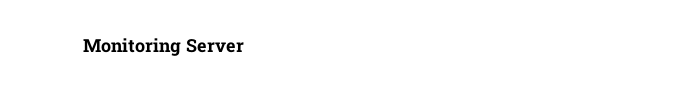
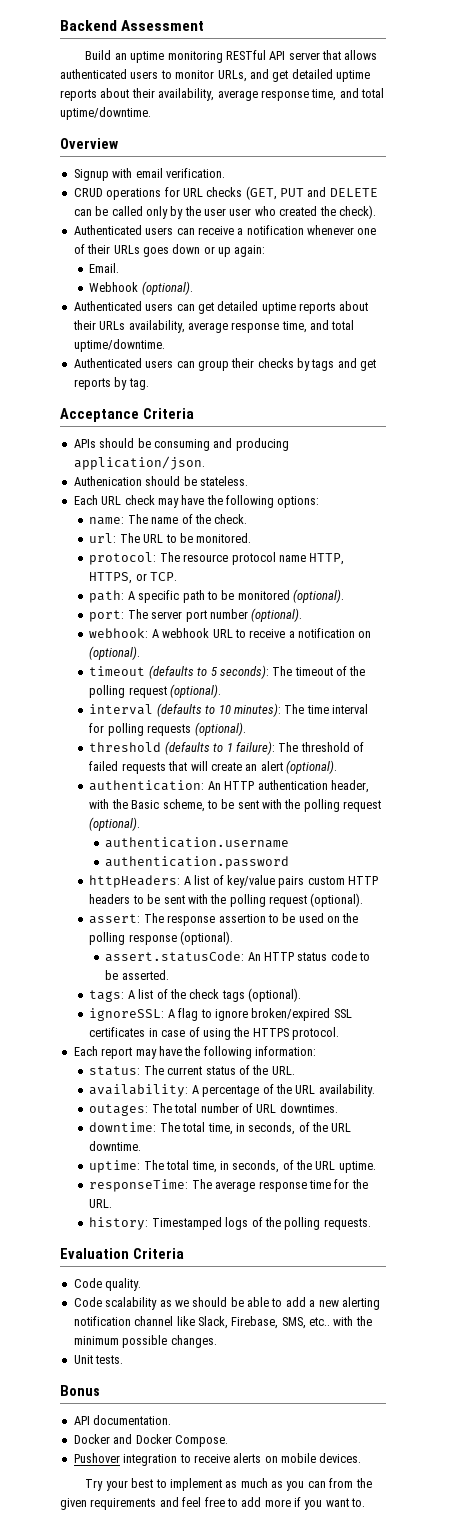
[83,38,244,56] Monitoring Server -> [60,20,205,31] [85,50,378,63] [60,69,370,82] [60,88,384,101] [60,107,151,120] [60,138,118,149] [73,168,225,181] [73,186,378,200] [73,205,376,219] [73,225,377,235] [73,244,266,257] [89,263,120,273] [89,281,193,295] [73,301,369,314] [72,320,355,333] [73,339,165,352] [73,358,377,371] [73,377,149,390] [60,408,194,422] [73,438,289,451] [73,456,205,470] [73,476,248,486] [73,495,320,508] [89,514,248,525] [89,533,252,543] [89,552,345,565] [89,572,178,584] [89,589,345,603] [89,608,303,622] [89,628,372,638] [89,646,141,660] [89,665,366,679] [89,684,222,698] [89,703,369,717] [89,722,246,736] [89,741,365,755] [89,760,338,774] [89,780,369,793] [89,799,382,812] [89,817,141,831] [105,837,290,848] [105,856,290,869] [89,875,379,888] [89,893,364,907] [89,913,359,926] [89,931,234,945] [105,951,371,962] [105,970,169,980] [89,988,302,1002] [89,1008,352,1021] [89,1027,340,1040] [73,1046,316,1059] [89,1065,295,1076] [89,1084,375,1097] [89,1103,338,1116] [89,1122,352,1135] [89,1141,142,1151] [89,1160,376,1173] [89,1179,368,1192] [89,1199,113,1208] [89,1217,371,1230] [60,1248,184,1259] [73,1278,142,1291] [73,1297,380,1310] [73,1316,372,1329] [73,1335,217,1348] [73,1355,124,1364] [60,1385,100,1396] [73,1415,172,1425] [73,1434,228,1447] [73,1453,362,1466] [85,1478,372,1491] [60,1497,366,1510] Backend Assessment // Build an uptime monitoring RESTful API server that allows authenticated users to monitor URLs, and get detailed uptime reports about their availability, average response time, and total uptime/downtime. // Overview // Signup with email verification. // CRUD operations for URL checks (GET, PUT and DELETE can be called only by the user user who created the check). // Authenticated users can receive a notification whenever one of their URLs goes down or up again: // Email. // Webhook (optional). // Authenticated users can get detailed uptime reports about their URLs availability, average response time, and total uptime/downtime. // Authenticated users can group their checks by tags and get reports by tag. // Acceptance Criteria // APIs should be consuming and producing application/json. // Authenication should be stateless. // Each URL check may have the following options: // name: The name of the check. // url: The URL to be monitored. // protocol: The resource protocol name HTTP, HTTPS, or TCP. // path: A specific path to be monitored (optional). // port: The server port number (optional). // webhook: A webhook URL to receive a notification on (optional). // timeout (defaults to 5 seconds): The timeout of the polling request (optional). // interval (defaults to 10 minutes): The time interval for polling requests (optional). // threshold (defaults to 1 failure): The threshold of failed requests that will create an alert (optional). // authentication: An HTTP authentication header, with the Basic scheme, to be sent with the polling request (optional). // authentication.username // authentication.password // httpHeaders: A list of key/value pairs custom HTTP headers to be sent with the polling request (optional). // assert: The response assertion to be used on the polling response (optional). // assert.statusCode: An HTTP status code to be asserted. // tags: A list of the check tags (optional). // ignoreSSL: A flag to ignore broken/expired SSL certificates in case of using the HTTPS protocol. // Each report may have the following information: // status: The current status of the URL. // availability: A percentage of the URL availability. // outages: The total number of URL downtimes. // downtime: The total time, in seconds, of the URL downtime. // uptime: The total time, in seconds, of the URL uptime. // responseTime: The average response time for the URL. // history: Timestamped logs of the polling requests. // Evaluation Criteria // Code quality. // Code scalability as we should be able to add a new alerting notification channel like Slack, Firebase, SMS, etc.. with the minimum possible changes. // Unit tests. // Bonus // API documentation. // Docker and Docker Compose. // Pushover integration to receive alerts on mobile devices. // Try your best to implement as much as you can from the given requirements and feel free to add more if you want to.

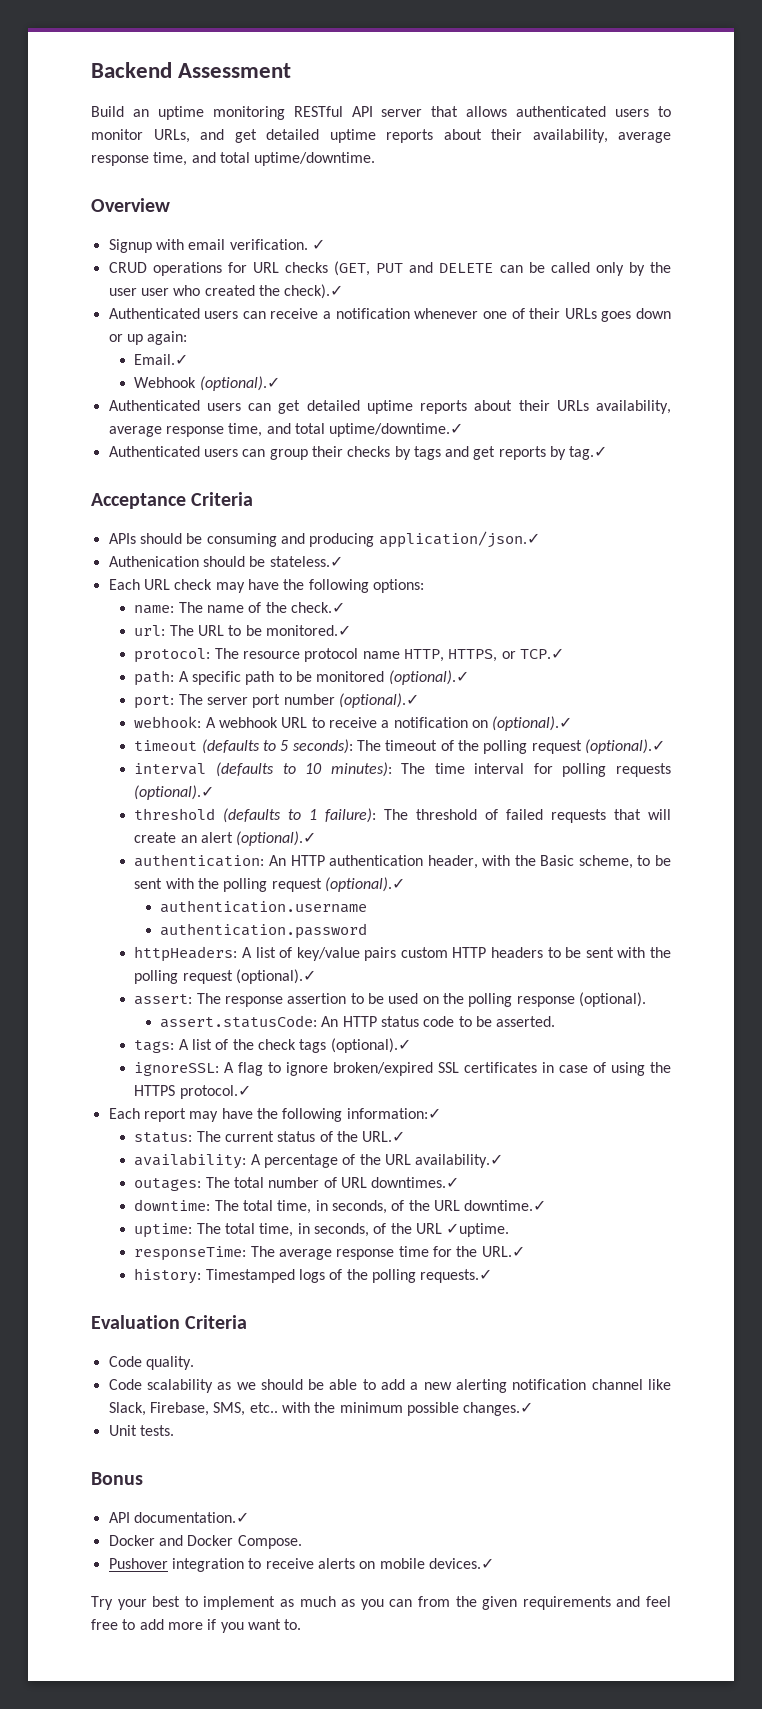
(225, 173) none -> [311,239,325,250] ✓
[338,205,376,219] check). -> [284,284,344,299] check).✓
[89,263,120,273] Email. -> [134,354,189,365] Email.✓
[141,281,193,295] (optional). -> [199,376,280,391] (optional).✓
[73,339,165,352] uptime/downtime. -> [329,423,464,437] uptime/downtime.✓
[128,378,149,390] tag. -> [569,446,608,460] tag.✓
[73,456,205,470] application/json. -> [378,531,540,548] application/json.✓
[199,476,248,486] stateless. -> [269,556,343,567] stateless.✓
[214,514,248,524] check. -> [290,602,345,613] check.✓
[196,533,252,543] monitored. -> [265,625,351,636] monitored.✓
[150,572,178,581] TCP. -> [519,648,564,659] TCP.✓
[293,589,345,603] (optional). -> [388,670,469,685] (optional).✓
[251,608,303,622] (optional). -> [338,693,419,708] (optional).✓
[89,646,141,660] (optional). -> [492,716,573,731] (optional).✓
[170,684,222,698] (optional). -> [584,739,665,754] (optional).✓
[194,722,246,736] (optional). -> [134,785,215,800] (optional).✓
[286,760,338,774] (optional). -> [236,831,317,846] (optional).✓
[89,817,141,831] (optional). -> [324,877,405,892] (optional).✓
[310,893,364,907] (optional). -> [236,969,317,984] (optional).✓
[248,988,302,1002] (optional). -> [330,1038,411,1053] (optional).✓
[292,1027,340,1040] protocol. -> [179,1085,251,1099] protocol.✓
[255,1046,316,1056] information: -> [346,1108,441,1119] information:✓
[271,1066,295,1075] URL. -> [362,1131,406,1142] URL.✓
[318,1084,375,1097] availability. -> [415,1154,504,1168] availability.✓
[279,1103,338,1113] downtimes. -> [371,1177,460,1188] downtimes.✓
[89,1141,142,1151] downtime. -> [464,1200,547,1211] downtime.✓
[338,1161,376,1173] uptime. -> [446,1223,510,1237] ✓uptime.
[89,1199,113,1208] URL. -> [481,1246,525,1257] URL.✓
[323,1218,371,1230] requests. -> [420,1269,493,1283] requests.✓
[170,1335,217,1348] changes. -> [463,1402,534,1416] changes.✓
[93,1415,172,1425] documentation. -> [133,1512,249,1523] documentation.✓
[319,1453,362,1463] devices. -> [428,1558,494,1569] devices.✓

